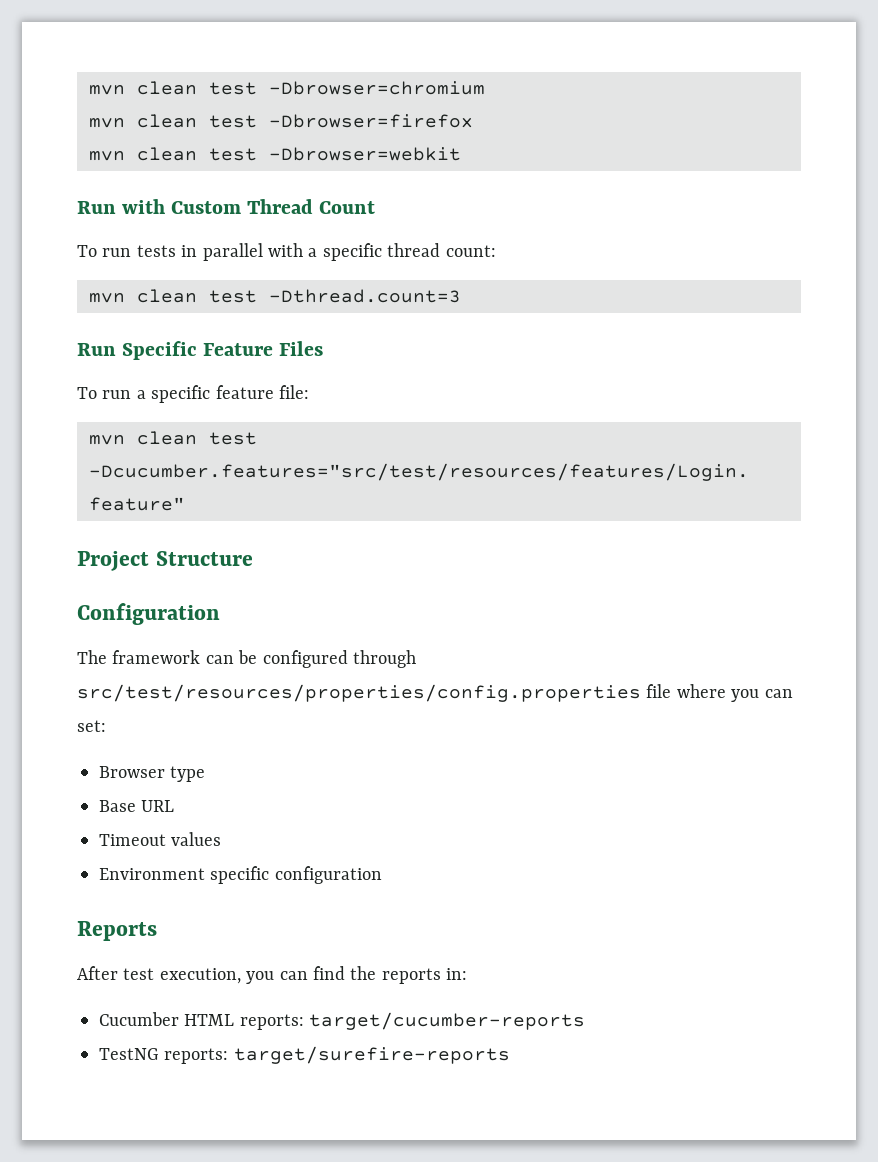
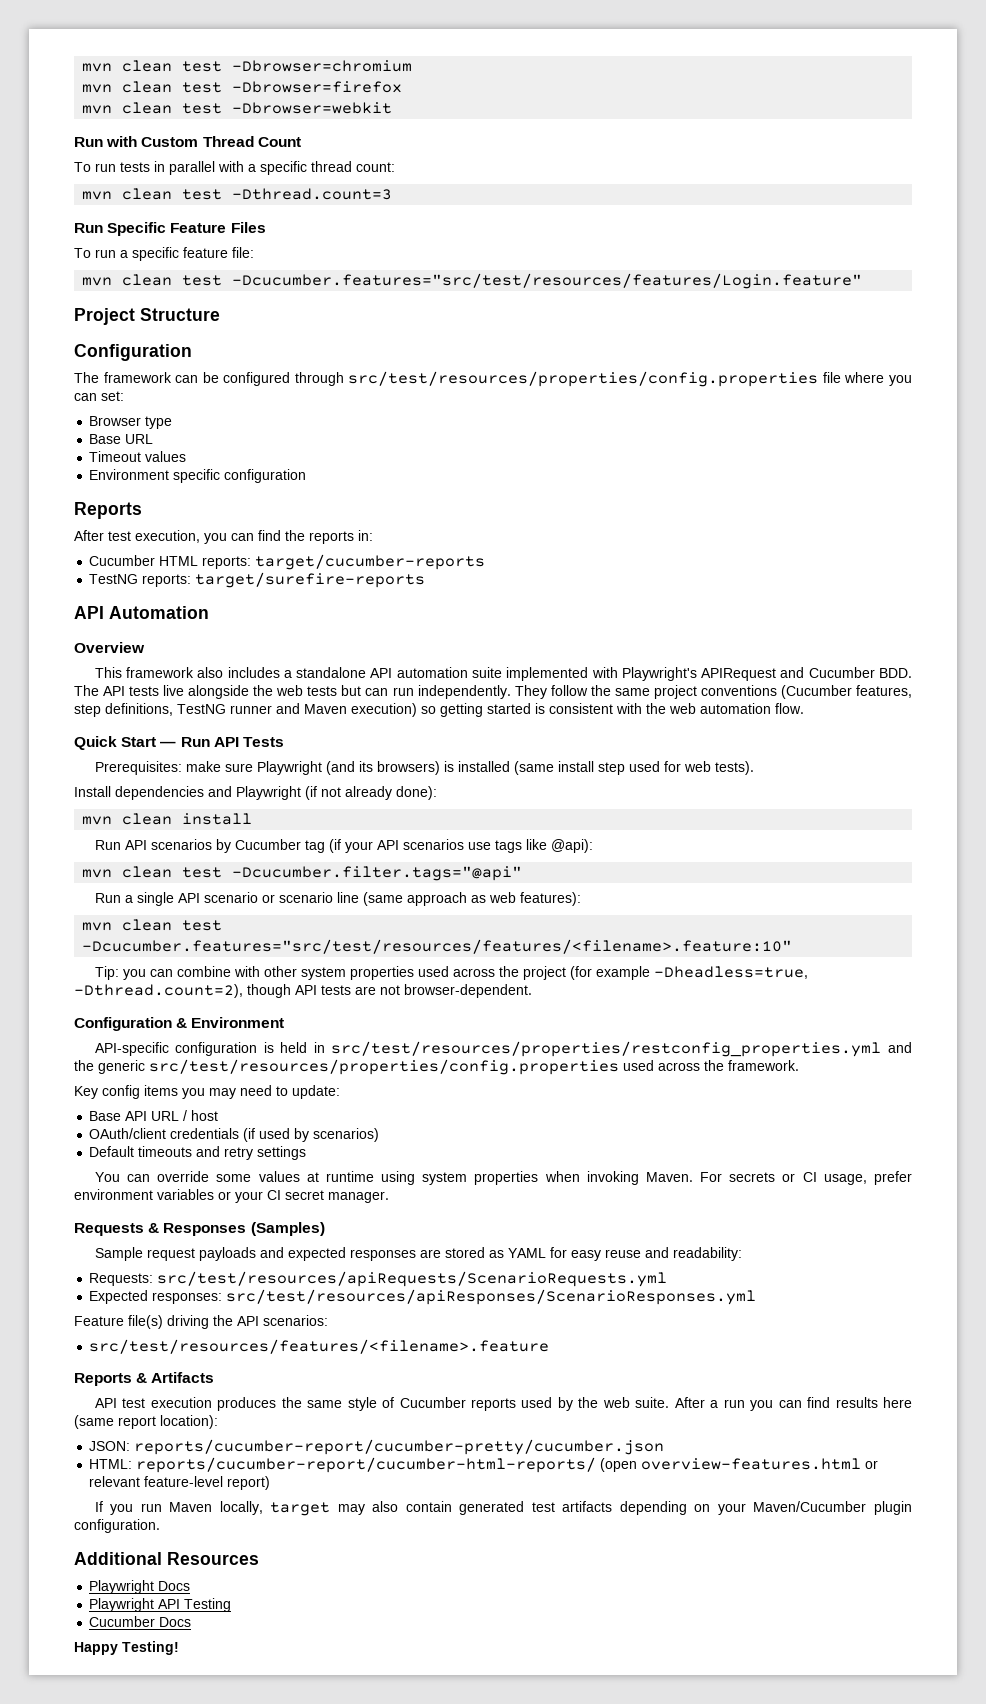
(510, 1055) none -> [74,606,209,619] [74,642,145,653] [94,667,912,681] [74,685,912,699] [74,703,804,717] [74,736,284,750] [94,761,754,775] [74,786,437,800] [82,813,253,825] [94,839,593,853] [82,866,523,881] [94,892,581,906] [82,919,223,931] [82,939,793,954] [94,966,808,980] [74,984,532,998] [74,1017,285,1031] [94,1041,912,1057] [74,1059,799,1075] [74,1085,340,1099] [89,1110,219,1121] [89,1128,380,1142] [89,1146,307,1160] [94,1171,913,1185] [74,1189,389,1203] [74,1222,325,1236] [94,1247,742,1261] [89,1271,668,1287] [89,1289,757,1305] [74,1315,328,1329] [89,1339,550,1354] [74,1372,215,1386] [94,1397,913,1411] [74,1415,218,1429] [89,1439,665,1455] [89,1457,879,1473] [89,1476,271,1490] [94,1501,912,1516] [74,1519,160,1533] [74,1552,259,1565] [89,1580,191,1594] [89,1598,232,1612] [89,1616,192,1627] [74,1641,179,1655] // API Automation // Overview // This framework also includes a standalone API automation suite implemented with Playwright's APIRequest and Cucumber BDD. The API tests live alongside the web tests but can run independently. They follow the same project conventions (Cucumber features, step definitions, TestNG runner and Maven execution) so getting started is consistent with the web automation flow. // Quick Start — Run API Tests // Prerequisites: make sure Playwright (and its browsers) is installed (same install step used for web tests). // Install dependencies and Playwright (if not already done): // mvn clean install // Run API scenarios by Cucumber tag (if your API scenarios use tags like @api): // mvn clean test -Dcucumber.filter.tags="@api" // Run a single API scenario or scenario line (same approach as web features): // mvn clean test -Dcucumber.features="src/test/resources/features/<filename>.feature:10" // Tip: you can combine with other system properties used across the project (for example -Dheadless=true, -Dthread.count=2), though API tests are not browser-dependent. // Configuration & Environment // API-specific configuration is held in src/test/resources/properties/restconfig_properties.yml and the generic src/test/resources/properties/config.properties used across the framework. // Key config items you may need to update: // Base API URL / host // OAuth/client credentials (if used by scenarios) // Default timeouts and retry settings // You can override some values at runtime using system properties when invoking Maven. For secrets or CI usage, prefer environment variables or your CI secret manager. // Requests & Responses (Samples) // Sample request payloads and expected responses are stored as YAML for easy reuse and readability: // Requests: src/test/resources/apiRequests/ScenarioRequests.yml // Expected responses: src/test/resources/apiResponses/ScenarioResponses.yml // Feature file(s) driving the API scenarios: // src/test/resources/features/<filename>.feature // Reports & Artifacts // API test execution produces the same style of Cucumber reports used by the web suite. After a run you can find results here (same report location): // JSON: reports/cucumber-report/cucumber-pretty/cucumber.json // HTML: reports/cucumber-report/cucumber-html-reports/ (open overview-features.html or relevant feature-level report) // If you run Maven locally, target may also contain generated test artifacts depending on your Maven/Cucumber plugin configuration. // Additional Resources // Playwright Docs // Playwright API Testing // Cucumber Docs // Happy Testing!

